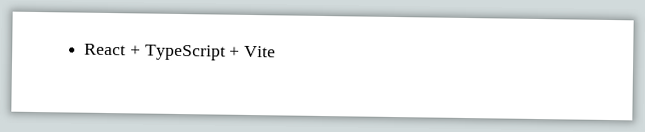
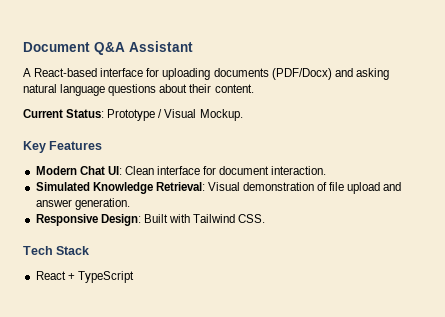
(84, 49) none -> [23,41,193,55] [23,68,389,80] [23,84,254,96] [23,109,243,121] [23,141,103,153] [35,166,327,175] [35,182,402,194] [35,198,130,210] [35,214,266,226] [23,246,90,255] Document Q&A Assistant // A React-based interface for uploading documents (PDF/Docx) and asking natural language questions about their content. // Current Status: Prototype / Visual Mockup. // Key Features // Modern Chat UI: Clean interface for document interaction. // Simulated Knowledge Retrieval: Visual demonstration of file upload and answer generation. // Responsive Design: Built with Tailwind CSS. // Tech Stack //
[229,45,277,58] + Vite -> (134, 277) none

